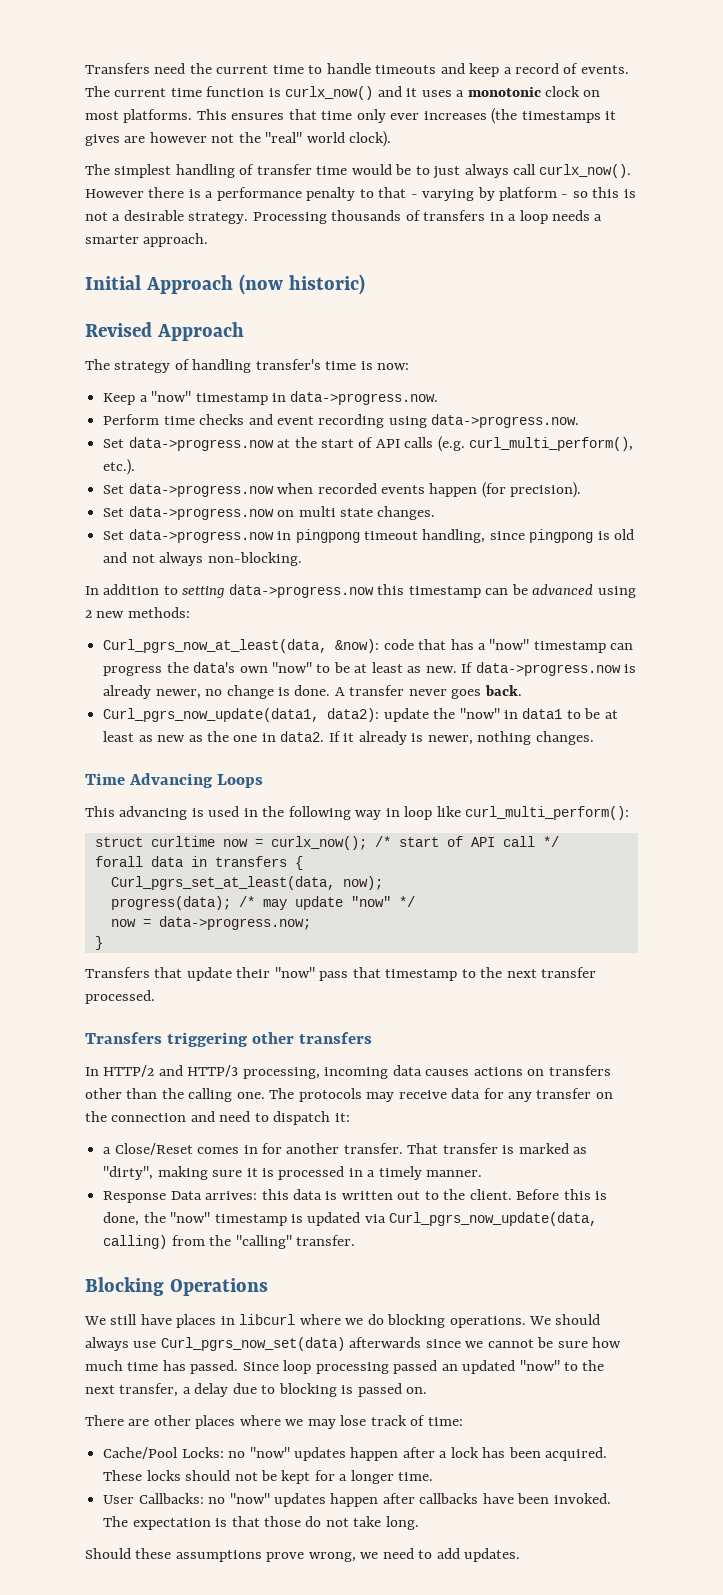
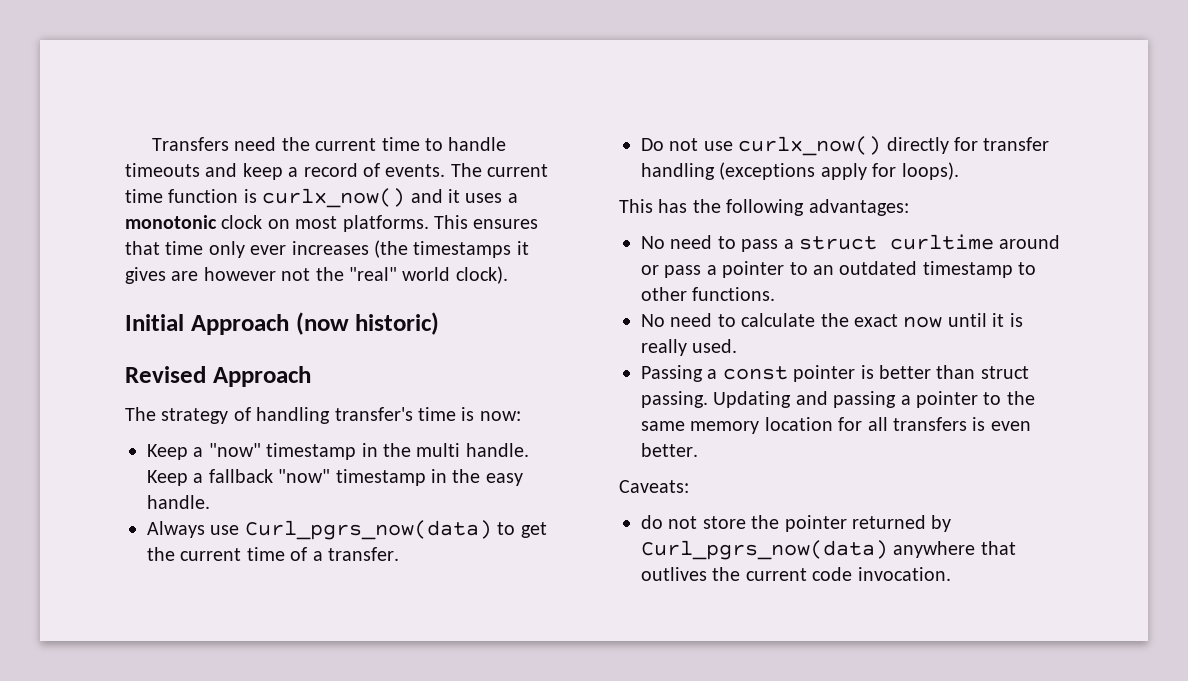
[85,164,632,179] [85,187,636,201] [85,210,603,224] [85,233,209,247] // The simplest handling of transfer time would be to just always call curlx_now(). However there is a performance penalty to that - varying by platform - so this is not a desirable strategy. Processing thousands of transfers in a loop needs a smarter approach. -> (508, 275) none
[290,391,439,405] [103,414,580,428] [103,436,634,452] [103,459,136,475] [103,482,582,498] [103,506,436,520] [103,529,635,543] [103,552,302,566] [85,584,636,598] [85,607,190,618] [103,639,634,653] [103,662,637,676] [103,685,522,699] [103,708,618,722] [103,731,594,745] [85,773,264,788] [85,806,630,820] [94,836,559,850] [94,856,303,870] [110,876,383,890] [110,896,415,910] [110,916,311,930] [94,936,103,950] [85,967,597,981] [85,990,155,1004] [85,1032,373,1047] [85,1065,611,1079] [85,1088,613,1102] [85,1111,350,1125] [103,1143,588,1155] [103,1166,483,1180] [103,1189,608,1203] [103,1212,598,1226] [103,1235,355,1249] [85,1277,268,1296] [84,1314,601,1328] [85,1337,622,1351] [85,1360,605,1374] [85,1383,428,1397] [85,1415,463,1429] [103,1447,608,1461] [103,1470,434,1484] [103,1493,611,1507] [103,1516,419,1530] [85,1548,521,1562] data->progress.now. // Perform time checks and event recording using data->progress.now. // Set data->progress.now at the start of API calls (e.g. curl_multi_perform(), etc.). // Set data->progress.now when recorded events happen (for precision). // Set data->progress.now on multi state changes. // Set data->progress.now in pingpong timeout handling, since pingpong is old and not always non-blocking. // In addition to setting data->progress.now this timestamp can be advanced using 2 new methods: // Curl_pgrs_now_at_least(data, &now): code that has a "now" timestamp can progress the data's own "now" to be at least as new. If data->progress.now is already newer, no change is done. A transfer never goes back. // Curl_pgrs_now_update(data1, data2): update the "now" in data1 to be at least as new as the one in data2. If it already is newer, nothing changes. // Time Advancing Loops // This advancing is used in the following way in loop like curl_multi_perform(): // struct curltime now = curlx_now(); /* start of API call */ // forall data in transfers { // Curl_pgrs_set_at_least(data, now); // progress(data); /* may update "now" */ // now = data->progress.now; // } // Transfers that update their "now" pass that timestamp to the next transfer processed. // Transfers triggering other transfers // In HTTP/2 and HTTP/3 processing, incoming data causes actions on transfers other than the calling one. The protocols may receive data for any transfer on the connection and need to dispatch it: // a Close/Reset comes in for another transfer. That transfer is marked as "dirty", making sure it is processed in a timely manner. // Response Data arrives: this data is written out to the client. Before this is done, the "now" timestamp is updated via Curl_pgrs_now_update(data, calling) from the "calling" transfer. // Blocking Operations // We still have places in libcurl where we do blocking operations. We should always use Curl_pgrs_now_set(data) afterwards since we cannot be sure how much time has passed. Since loop processing passed an updated "now" to the next transfer, a delay due to blocking is passed on. // There are other places where we may lose track of time: // Cache/Pool Locks: no "now" updates happen after a lock has been acquired. These locks should not be kept for a longer time. // User Callbacks: no "now" updates happen after callbacks have been invoked. The expectation is that those do not take long. // Should these assumptions prove wrong, we need to add updates. -> [383,443,529,457] [147,469,523,486] [147,495,210,509] [147,520,547,540] [147,547,399,561] [641,136,1050,156] [641,162,959,180] [619,199,909,216] [641,234,1061,252] [641,261,1037,278] [641,287,776,301] [641,313,1023,328] [641,339,738,356] [641,365,1029,382] [641,391,1035,408] [641,417,1031,434] [641,443,698,457] [619,480,689,493] [641,515,952,532] [641,540,1016,560] [641,567,951,581] the multi handle. Keep a fallback "now" timestamp in the easy handle. // Always use Curl_pgrs_now(data) to get the current time of a transfer. // Do not use curlx_now() directly for transfer handling (exceptions apply for loops). // This has the following advantages: // No need to pass a struct curltime around or pass a pointer to an outdated timestamp to other functions. // No need to calculate the exact now until it is really used. // Passing a const pointer is better than struct passing. Updating and passing a pointer to the same memory location for all transfers is even better. // Caveats: // do not store the pointer returned by Curl_pgrs_now(data) anywhere that outlives the current code invocation.

